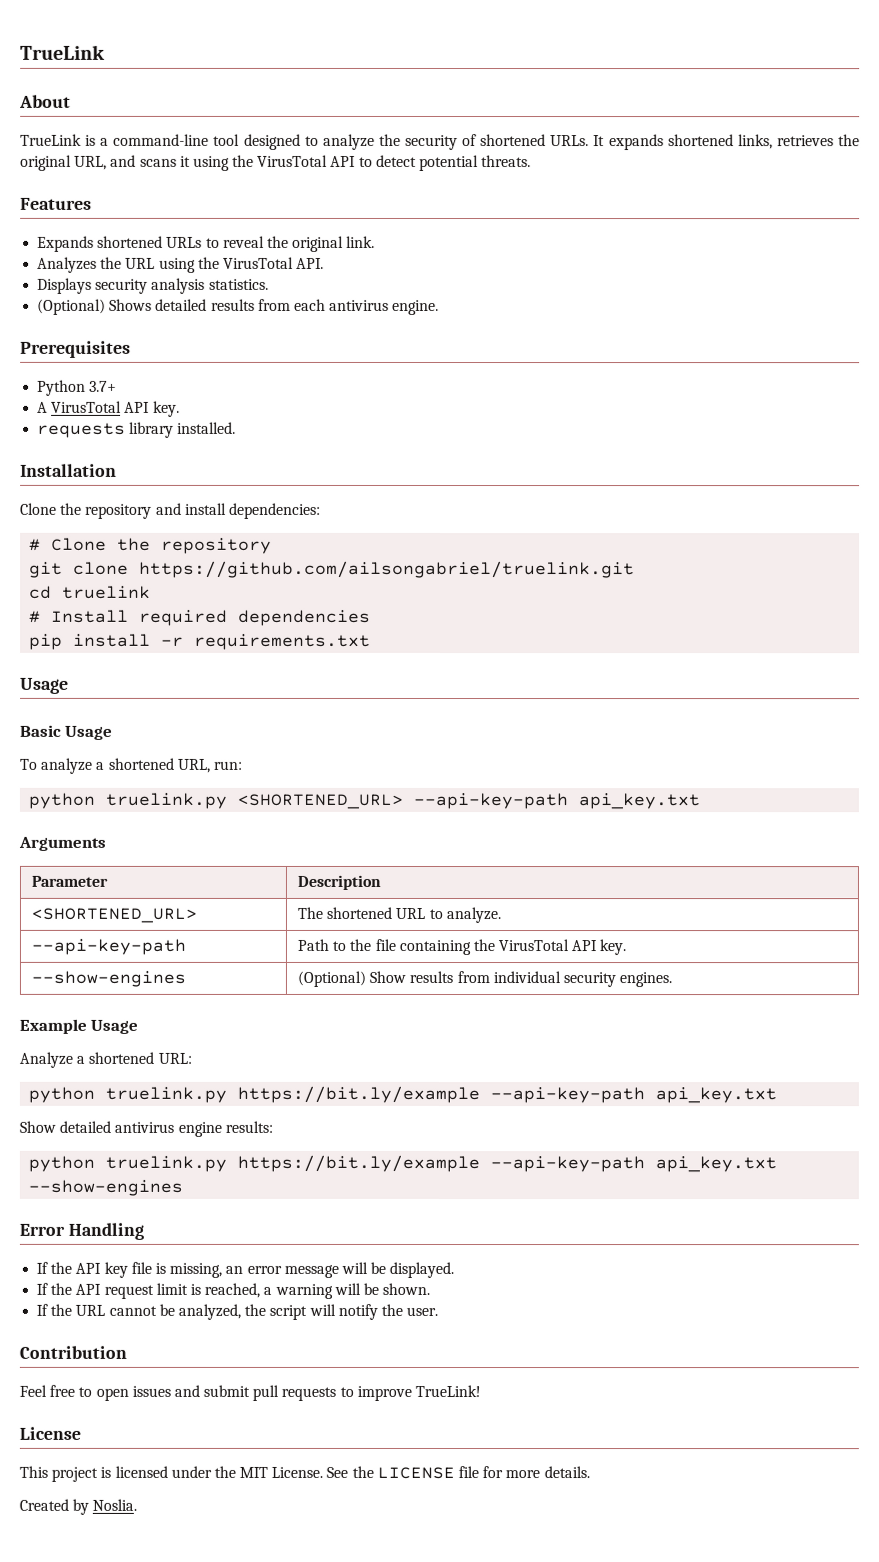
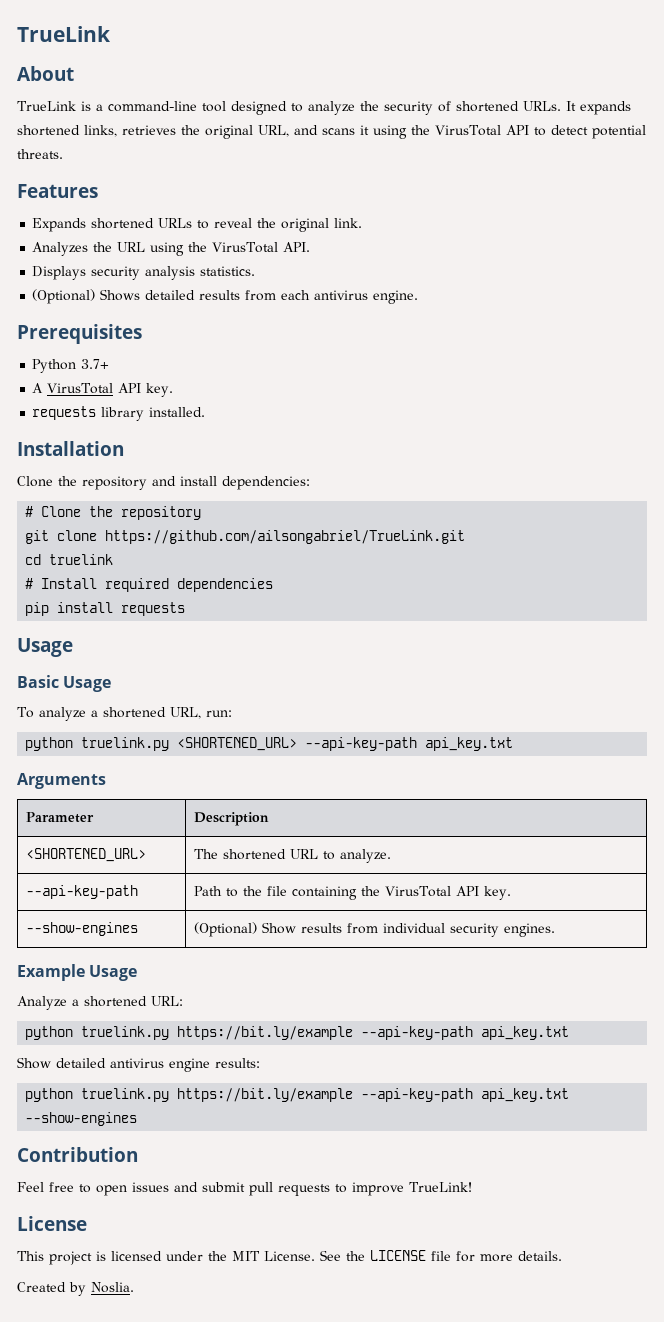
[139,560,636,579] https://github.com/ailsongabriel/truelink.git -> [105,530,466,544] https://github.com/ailsongabriel/TrueLink.git
[161,633,372,650] -r requirements.txt -> [121,602,186,616] requests
[19,1222,144,1240] [36,1261,455,1279] [36,1282,431,1299] [36,1303,439,1320] // Error Handling // If the API key file is missing, an error message will be displayed. // If the API request limit is reached, a warning will be shown. // If the URL cannot be analyzed, the script will notify the user. -> (138, 1119) none

